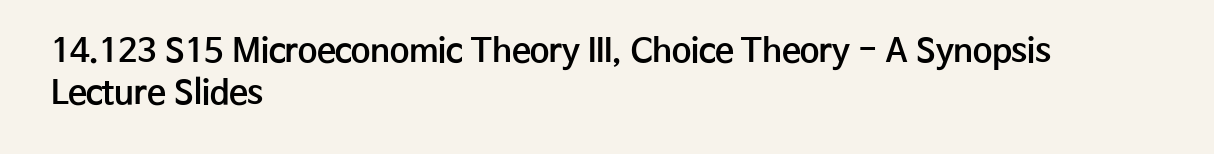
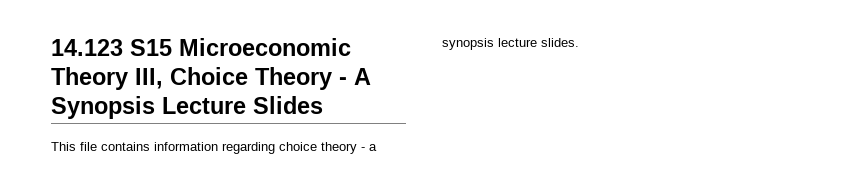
(263, 91) none -> [51,142,377,154] [442,38,579,50] // This file contains information regarding choice theory - a synopsis lecture slides.

